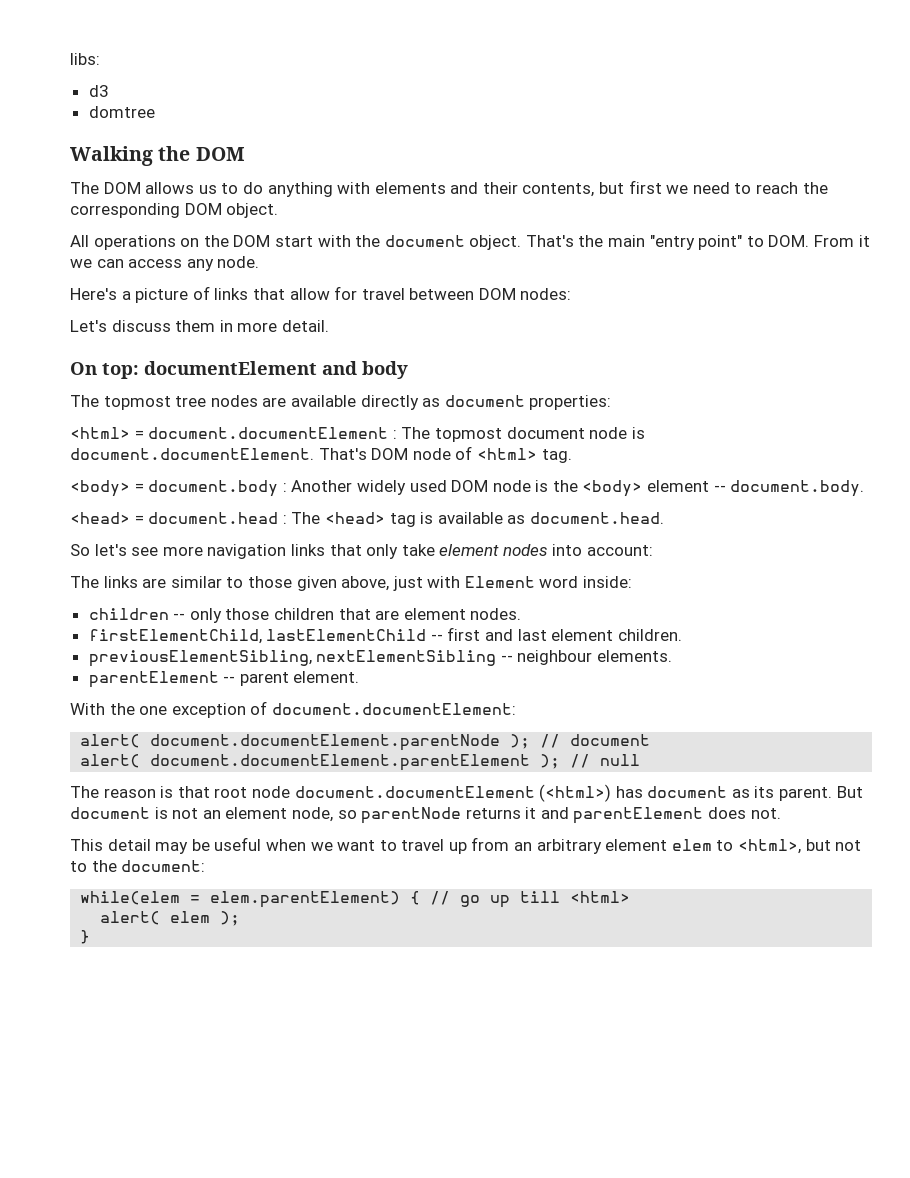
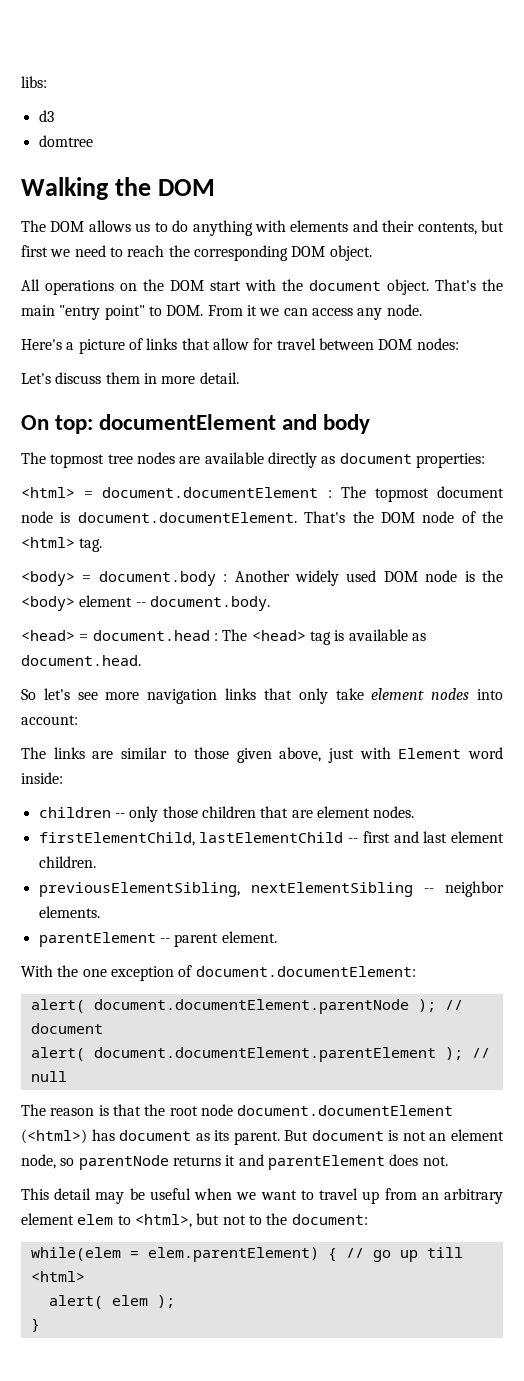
(367, 454) none -> [352,511,374,523] the
(473, 453) none -> [482,511,503,523] the
[517,650,593,665] neighbour -> [445,881,504,897] neighbor
(210, 792) none -> [144,1104,166,1116] the

